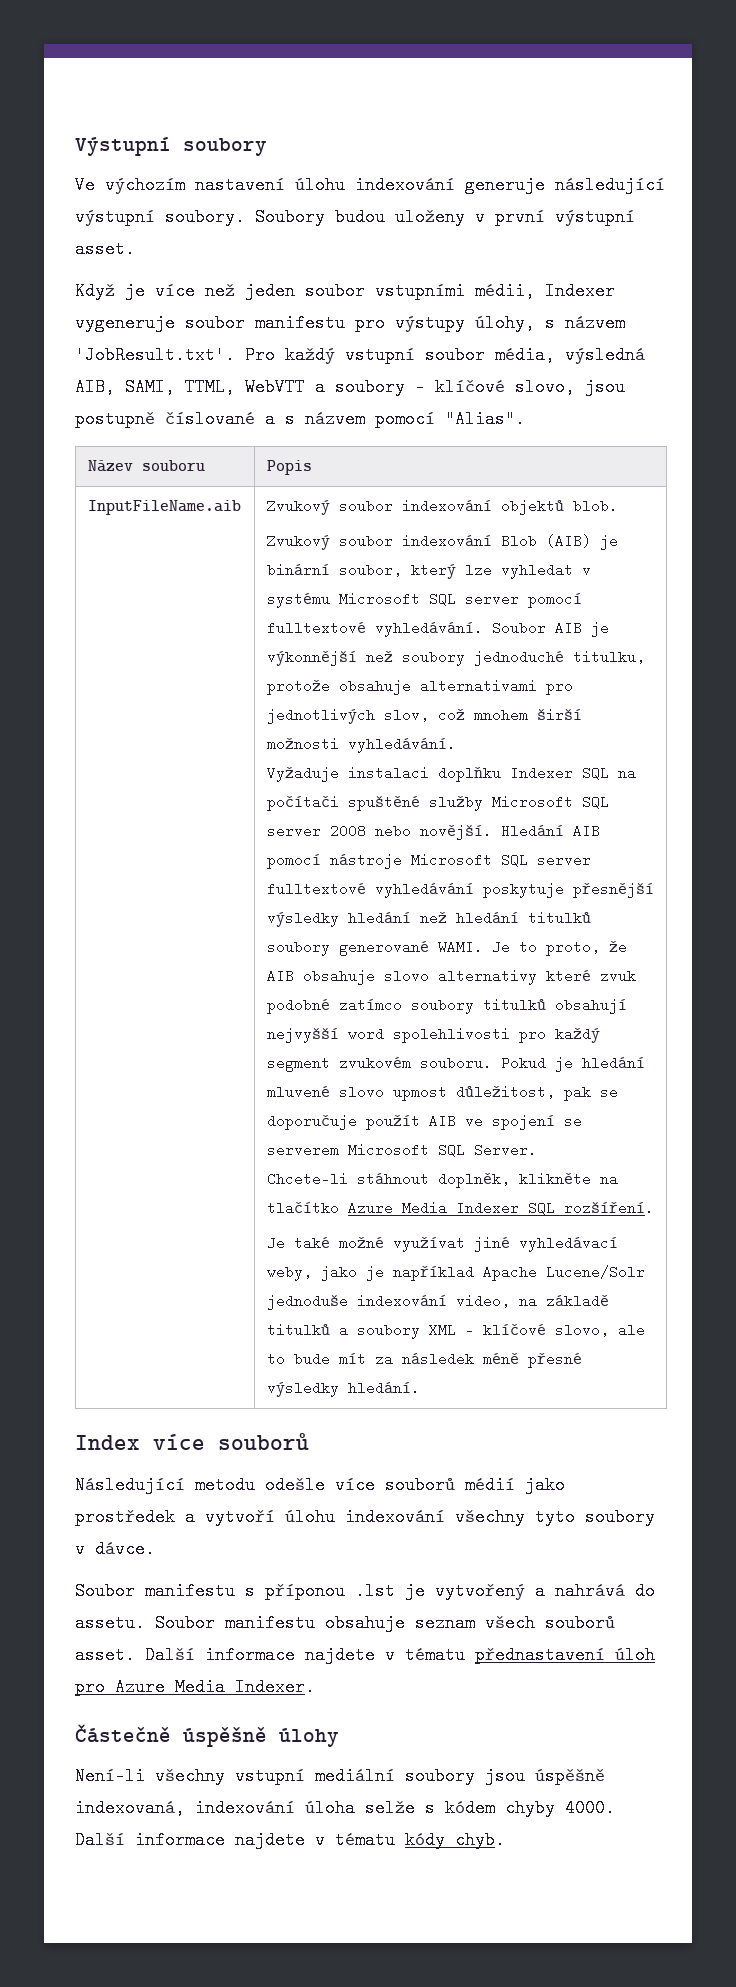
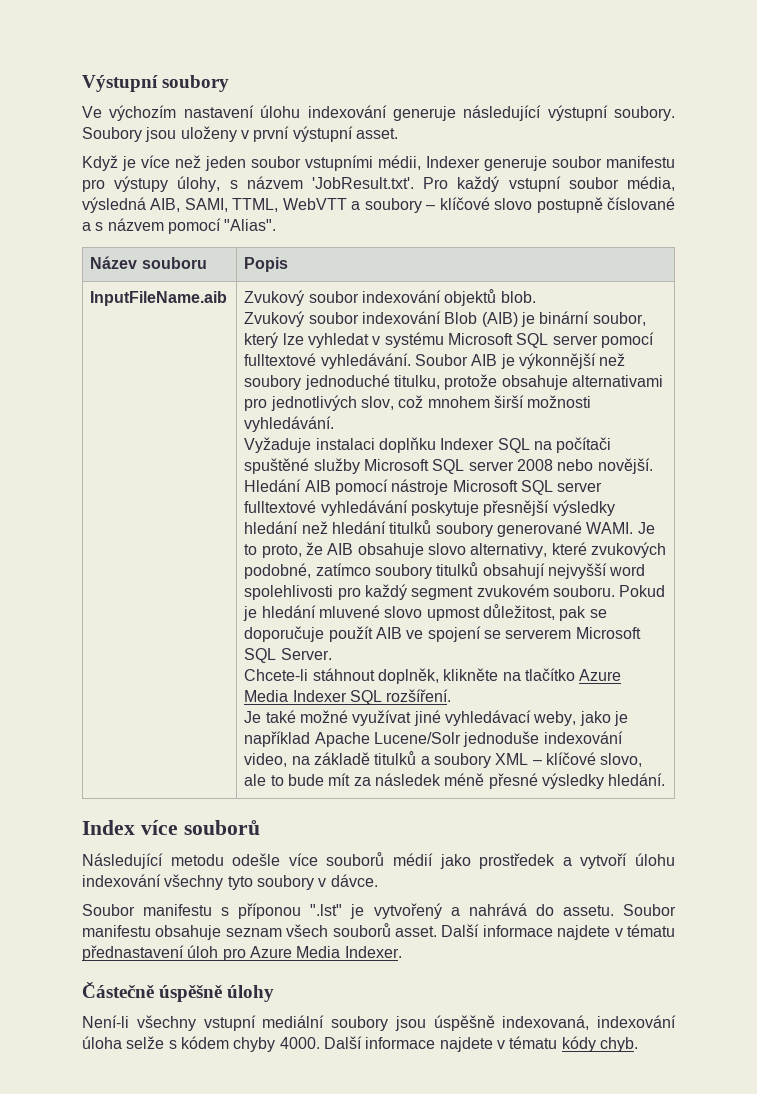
[335,208,385,226] budou -> [145,127,177,142] jsou
[75,314,175,332] vygeneruje -> [484,156,547,171] generuje
[515,378,625,396] slovo, jsou -> [494,198,533,210] slovo
[437,969,636,985] [266,998,330,1014] alternativy které zvuk podobné -> [470,542,666,558] [244,563,312,579] alternativy, které zvukových podobné,
[355,1582,395,1600] .lst -> [310,904,343,916] ".lst"

